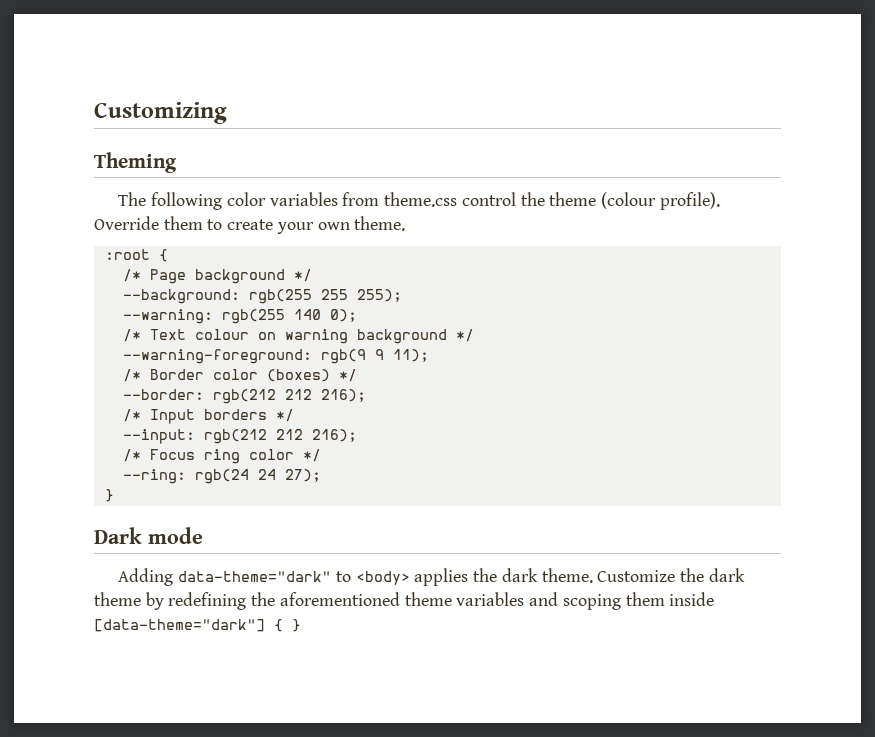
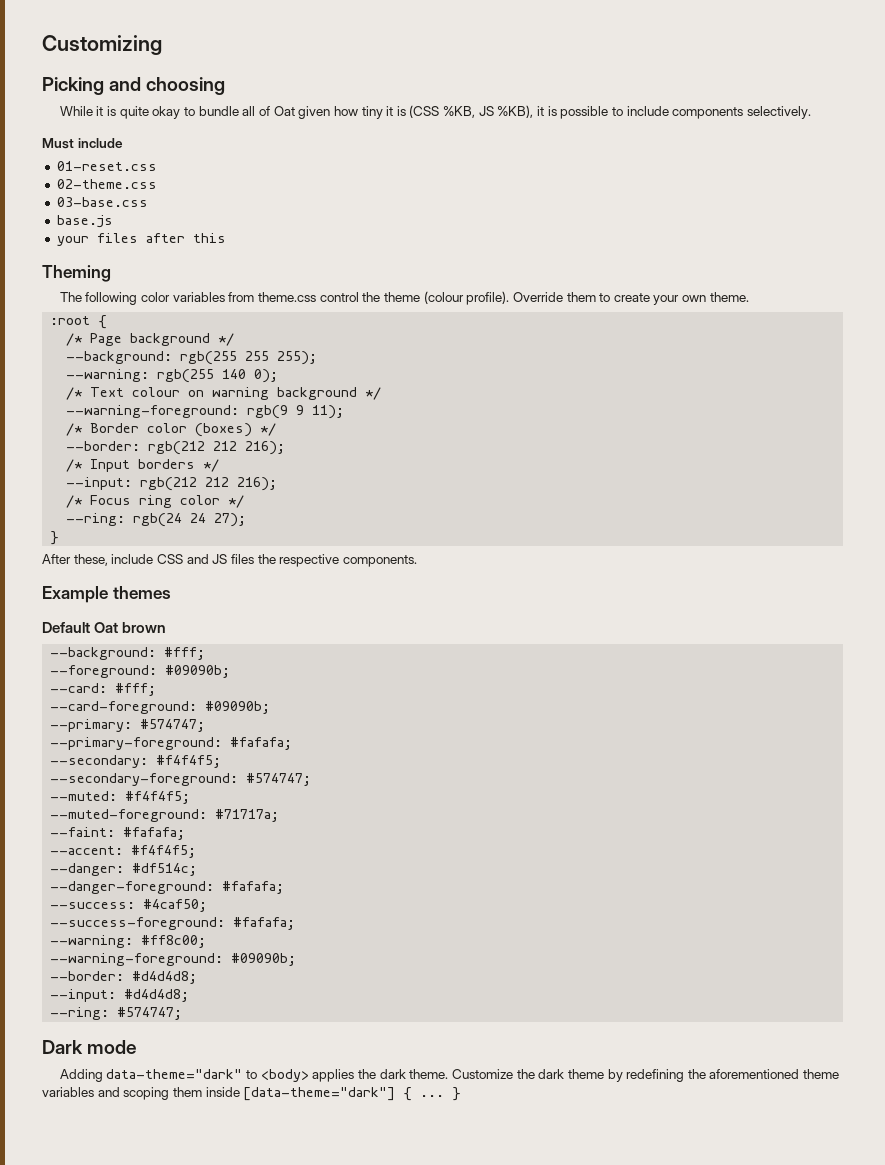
(227, 113) none -> [42,77,226,95] [59,105,811,119] [42,138,123,149] [56,161,157,171] [56,179,157,189] [56,197,148,207] [56,215,113,228] [56,233,226,246] // Picking and choosing // While it is quite okay to bundle all of Oat given how tiny it is (CSS %KB, JS %KB), it is possible to include components selectively. // Must include // 01-reset.css // 02-theme.css // 03-base.css // base.js // your files after this
(114, 495) none -> [42,554,417,567] [42,586,171,603] [42,622,167,633] [50,647,206,660] [50,665,231,678] [50,683,157,696] [50,701,271,714] [50,719,206,732] [50,737,293,750] [50,755,222,768] [50,773,312,786] [50,791,191,804] [50,809,280,822] [50,827,186,840] [50,845,197,858] [50,863,198,876] [50,881,285,894] [50,899,208,912] [50,917,296,930] [50,935,207,948] [50,953,297,966] [50,971,198,984] [50,989,190,1002] [50,1007,183,1020] // After these, include CSS and JS files the respective components. // Example themes // Default Oat brown // --background: #fff; // --foreground: #09090b; // --card: #fff; // --card-foreground: #09090b; // --primary: #574747; // --primary-foreground: #fafafa; // --secondary: #f4f4f5; // --secondary-foreground: #574747; // --muted: #f4f4f5; // --muted-foreground: #71717a; // --faint: #fafafa; // --accent: #f4f4f5; // --danger: #df514c; // --danger-foreground: #fafafa; // --success: #4caf50; // --success-foreground: #fafafa; // --warning: #ff8c00; // --warning-foreground: #09090b; // --border: #d4d4d8; // --input: #d4d4d8; // --ring: #574747;
(283, 625) none -> [420,1095,445,1097] ...

